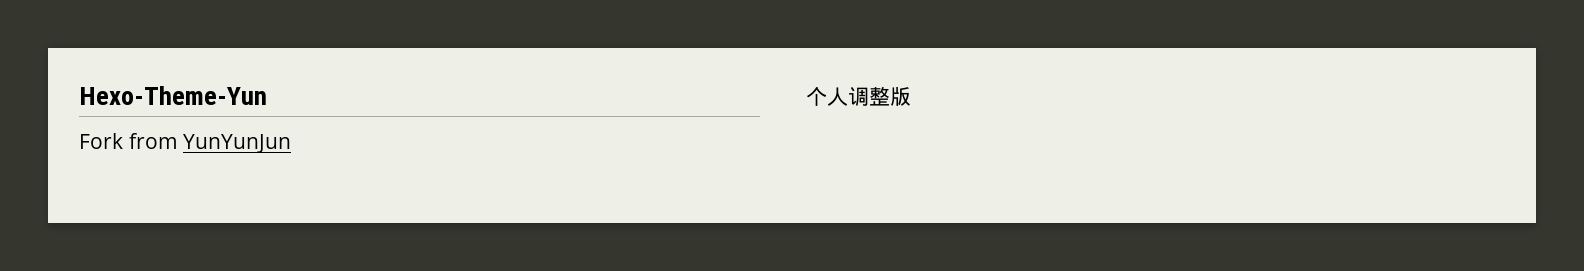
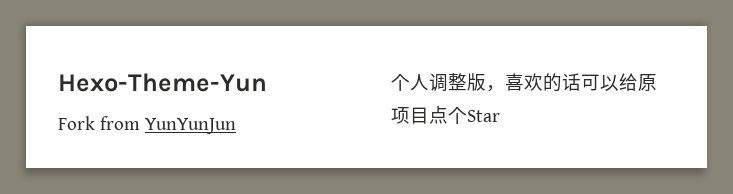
(911, 96) none -> [486,73,657,92] [391,106,500,124] ，喜欢的话可以给原项目点个Star

